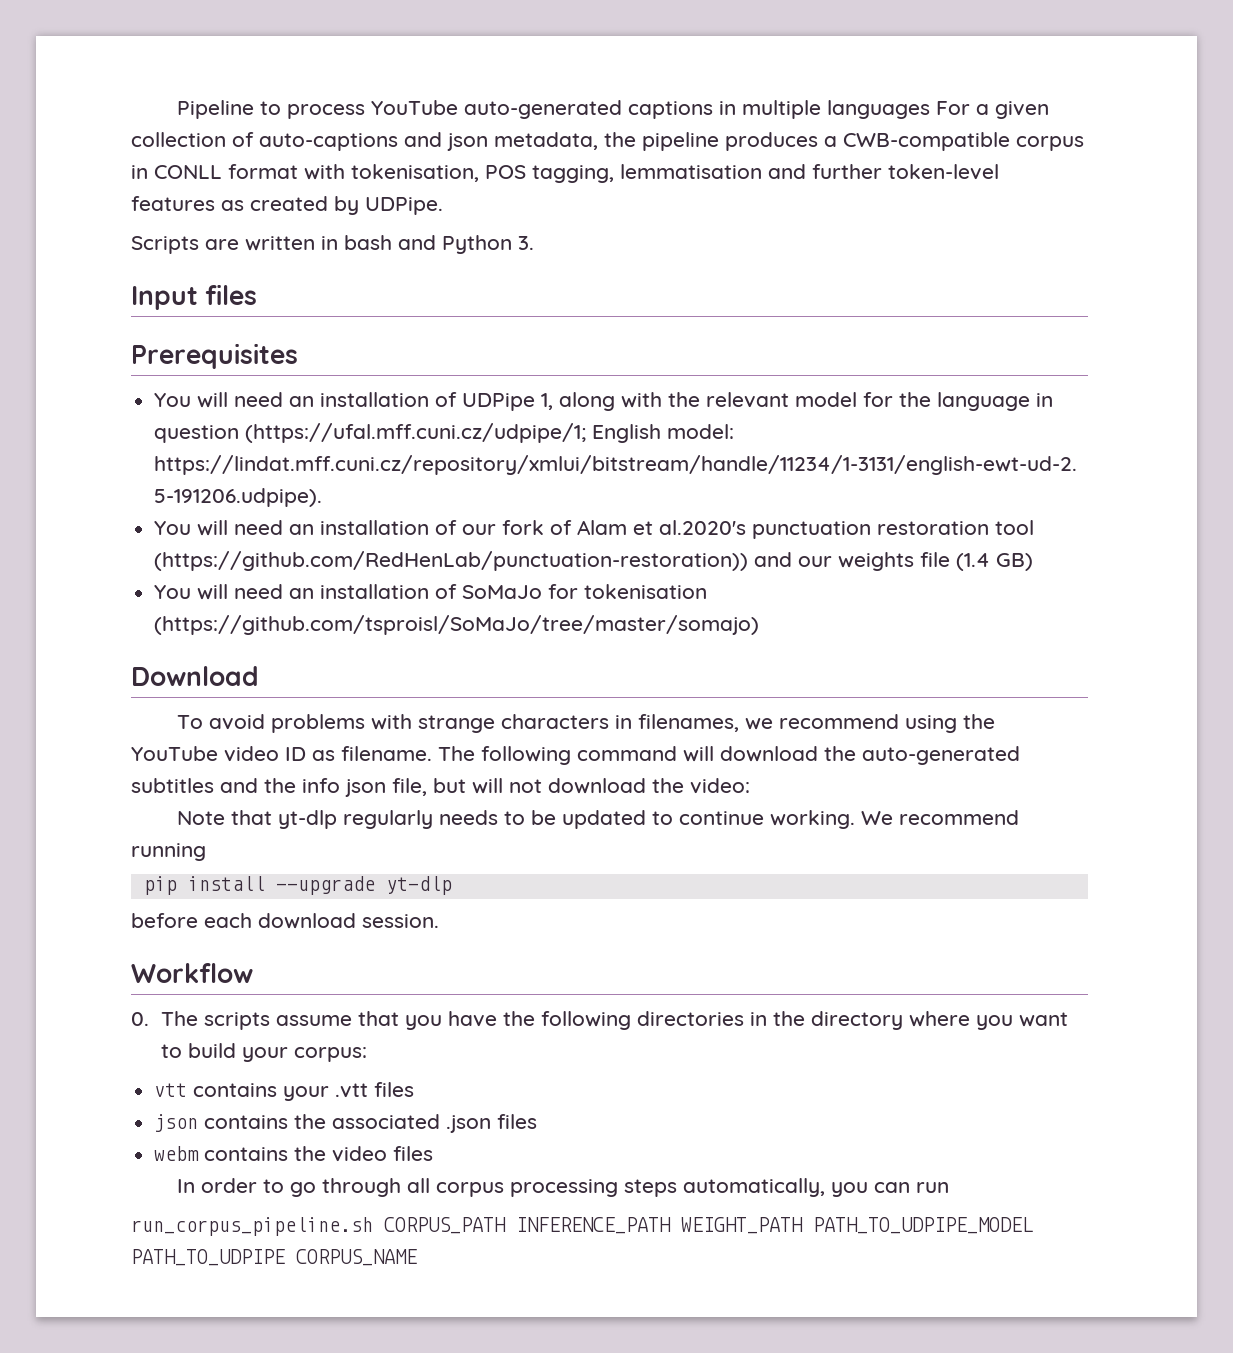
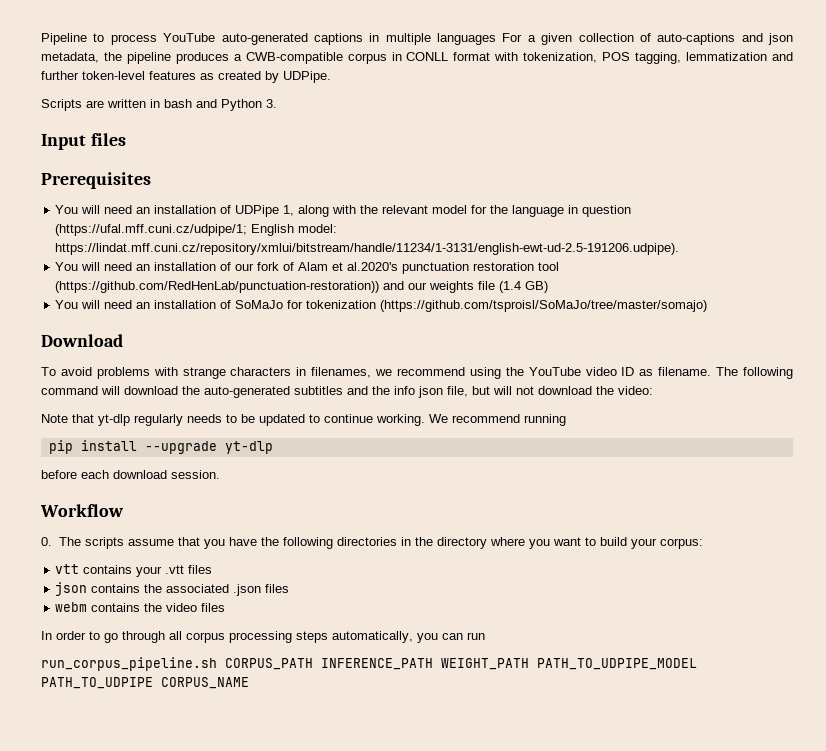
[351,164,479,182] tokenisation, -> [523,52,598,63] tokenization,
[620,164,762,179] lemmatisation -> [686,52,768,61] lemmatization
[584,584,708,599] tokenisation -> [306,300,377,309] tokenization

